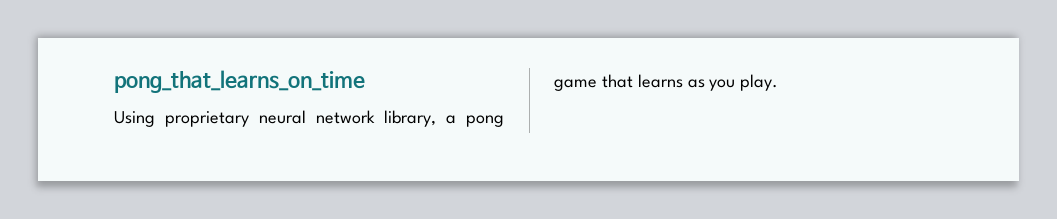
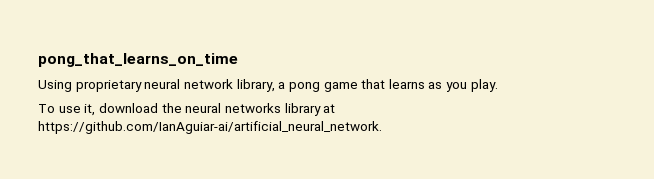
(779, 82) none -> [38,103,336,116] [38,121,382,134] // To use it, download the neural networks library at https://github.com/IanAguiar-ai/artificial_neural_network.

